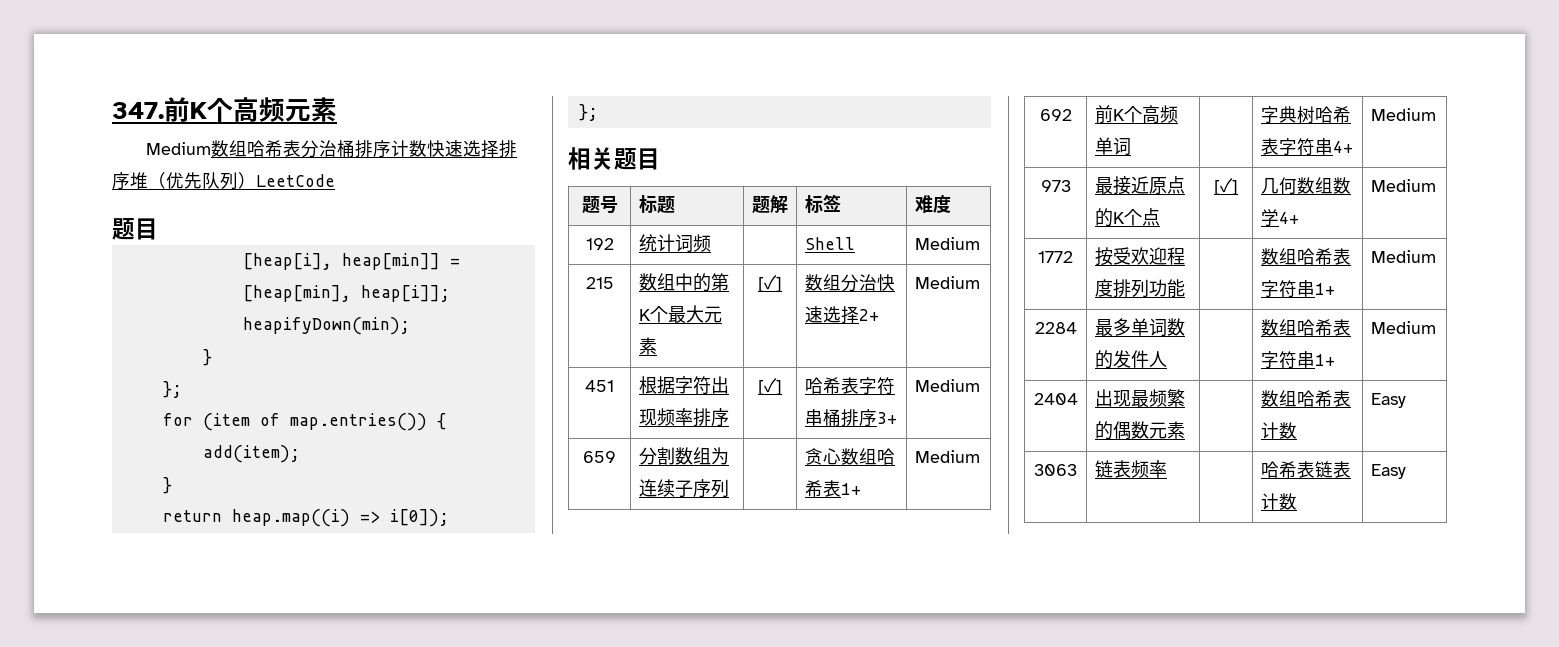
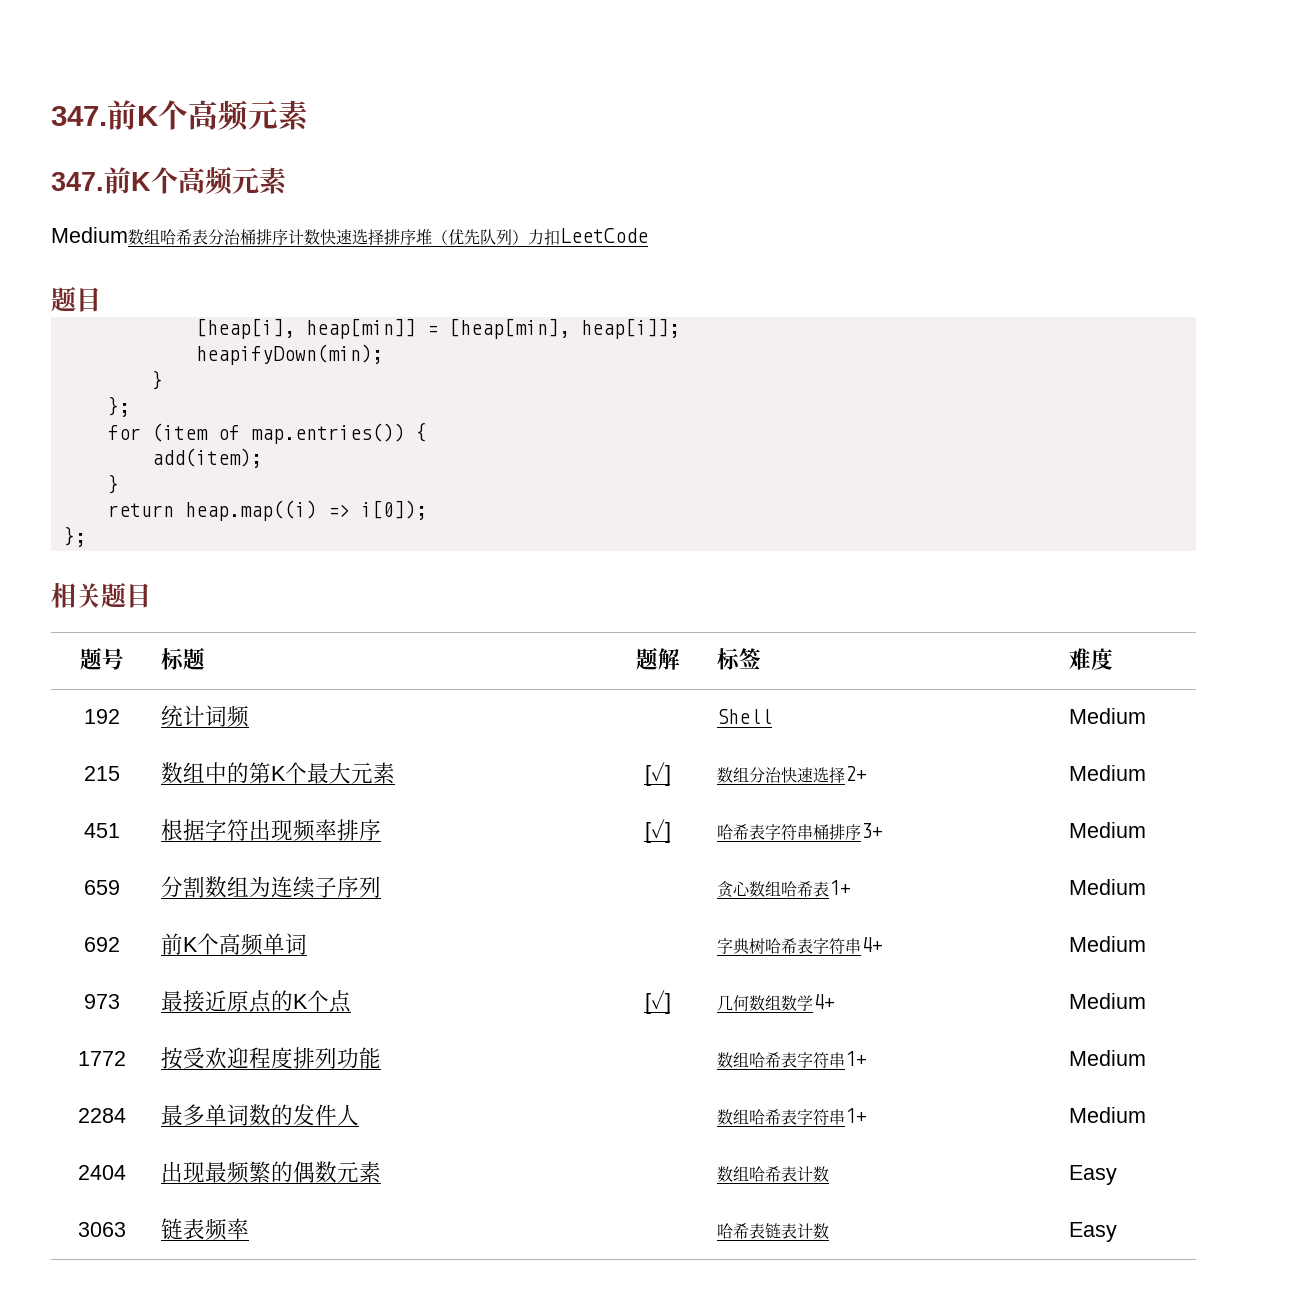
[112,97,337,122] 347.前K个高频元素 -> [51,100,308,132] [51,167,287,196] 347.前K个高频元素 // 347.前K个高频元素
(256, 180) none -> [528,229,560,245] 力扣

